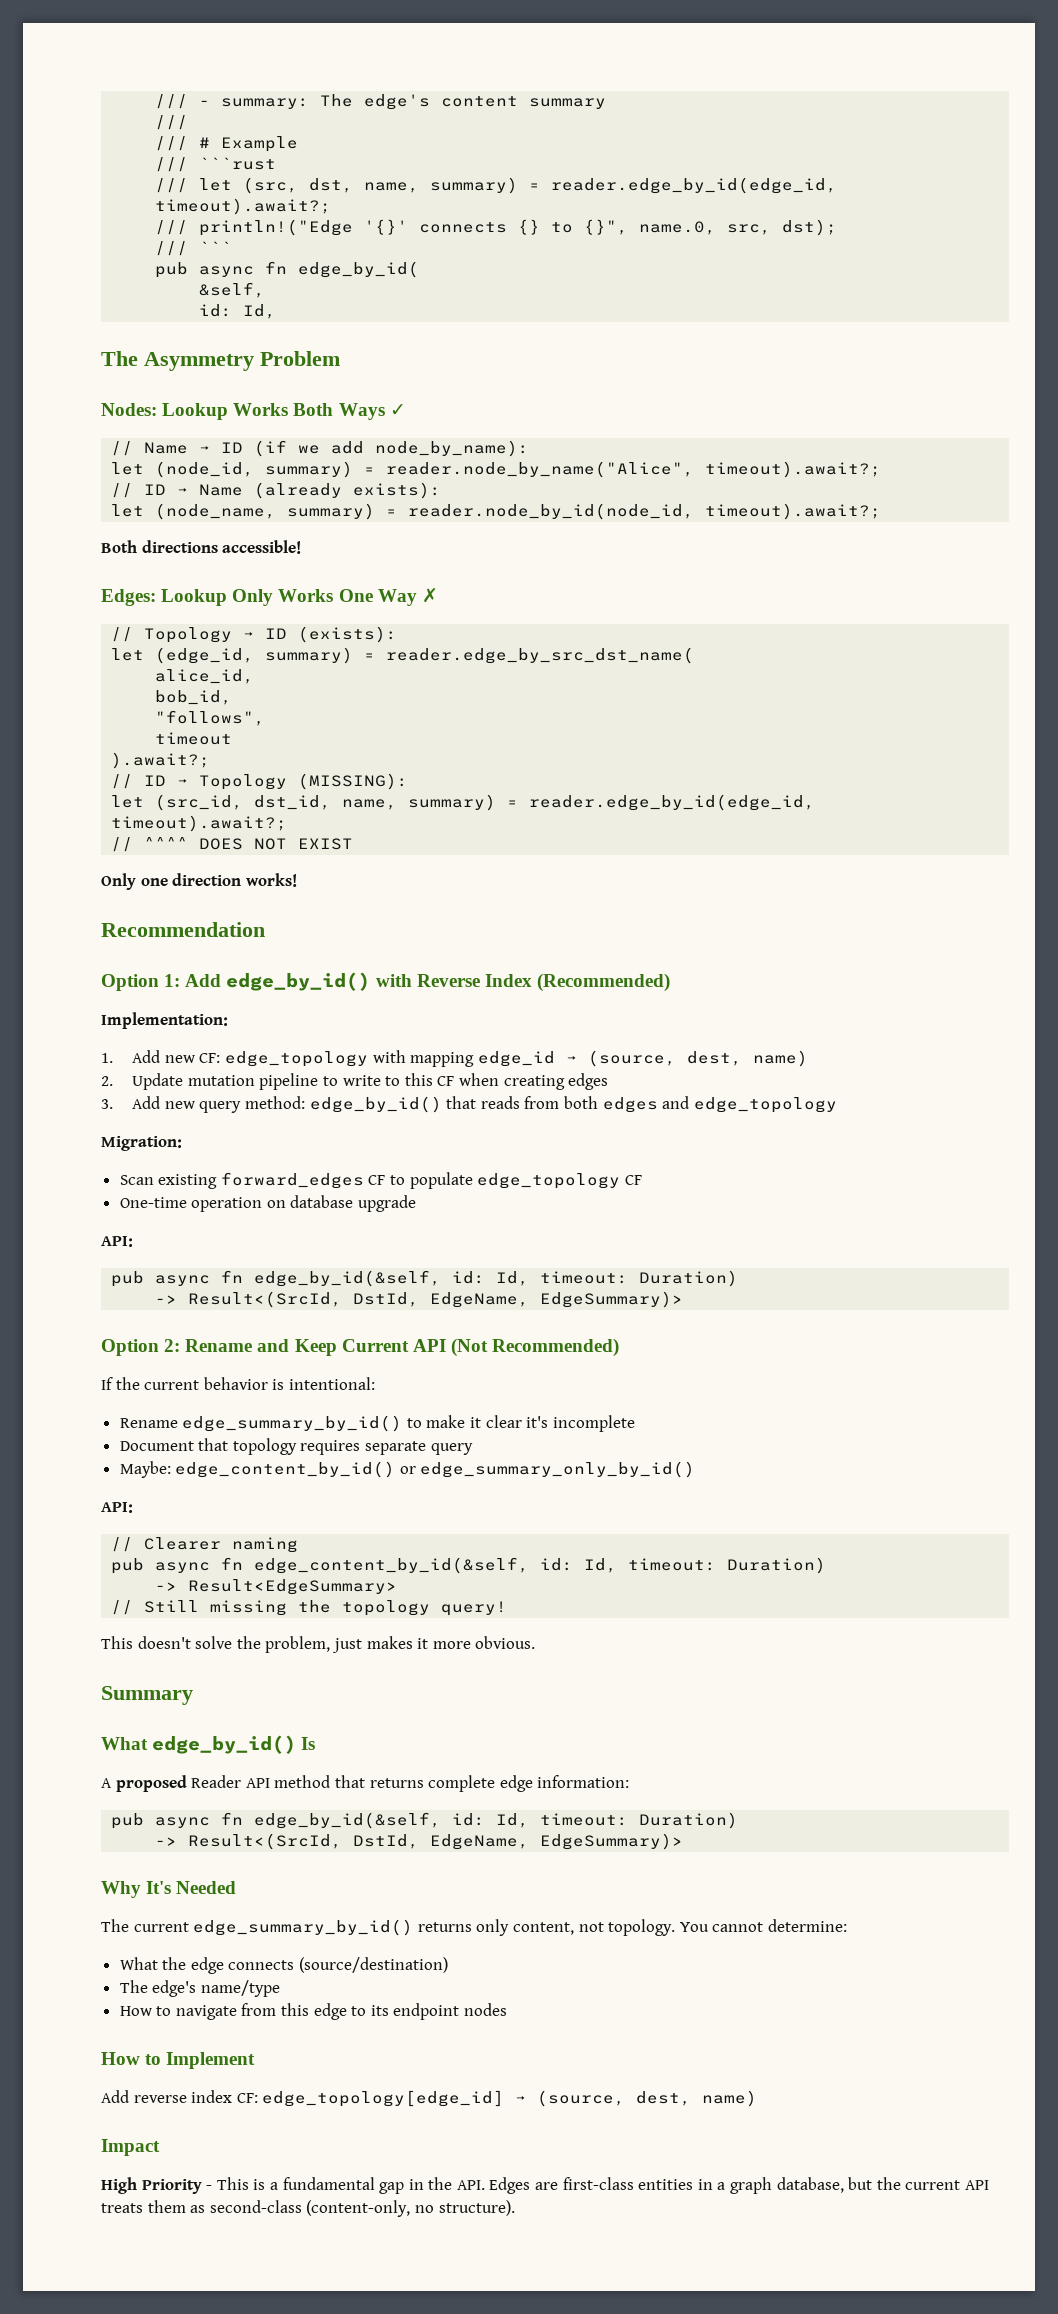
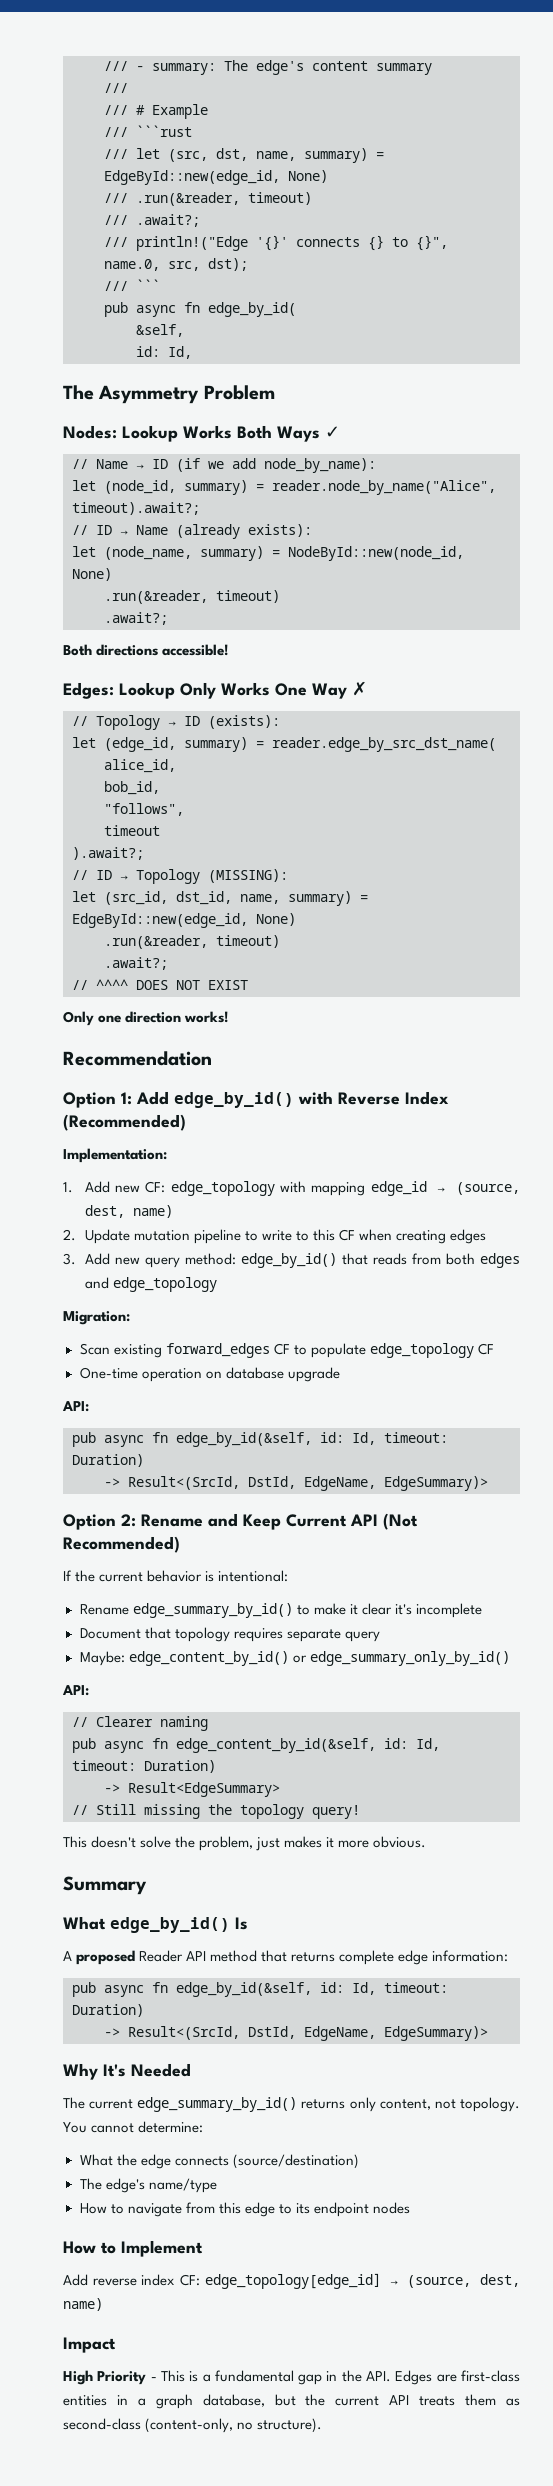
[551,177,838,194] [155,198,332,215] reader.edge_by_id(edge_id, timeout).await?; -> [104,170,328,185] [104,192,312,206] [104,214,200,227] EdgeById::new(edge_id, None) // /// .run(&reader, timeout) // /// .await?;
[408,503,882,520] reader.node_by_id(node_id, timeout).await?; -> [288,546,464,561] [72,568,112,581] [104,590,280,604] [104,612,168,625] NodeById::new(node_id, None) // .run(&reader, timeout) // .await?;
[529,794,816,811] [111,815,288,832] reader.edge_by_id(edge_id, timeout).await?; -> [72,913,296,928] [104,935,280,949] [104,957,168,970] EdgeById::new(edge_id, None) // .run(&reader, timeout) // .await?;

